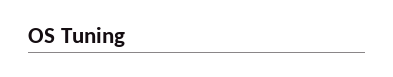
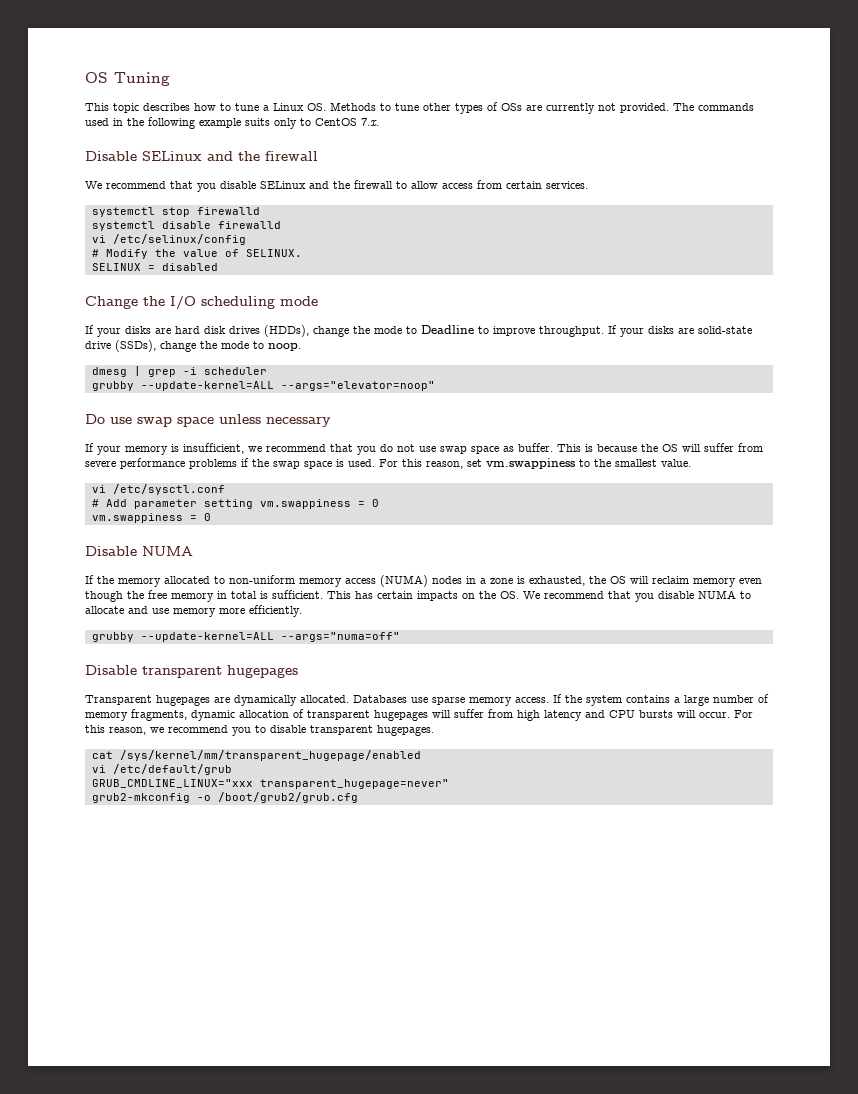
(126, 37) none -> [85,102,754,114] [85,117,379,129] [85,151,318,161] [85,180,588,192] [91,207,260,217] [91,221,281,231] [91,234,246,245] [91,249,302,259] [91,263,218,271] [85,296,318,310] [85,325,752,337] [85,340,301,352] [91,366,267,377] [91,381,435,391] [85,414,331,427] [85,443,763,455] [85,458,691,469] [91,484,225,495] [91,499,379,509] [91,513,211,523] [85,546,193,556] [85,575,762,587] [85,590,751,602] [85,605,302,617] [91,632,400,642] [85,665,298,678] [85,694,769,706] [85,709,753,721] [85,725,434,736] [91,750,421,761] [91,764,232,775] [91,779,449,789] [91,792,358,803] // This topic describes how to tune a Linux OS. Methods to tune other types of OSs are currently not provided. The commands used in the following example suits only to CentOS 7.x. // Disable SELinux and the firewall // We recommend that you disable SELinux and the firewall to allow access from certain services. // systemctl stop firewalld // systemctl disable firewalld // vi /etc/selinux/config // # Modify the value of SELINUX. // SELINUX = disabled // Change the I/O scheduling mode // If your disks are hard disk drives (HDDs), change the mode to Deadline to improve throughput. If your disks are solid-state drive (SSDs), change the mode to noop. // dmesg | grep -i scheduler // grubby --update-kernel=ALL --args="elevator=noop" // Do use swap space unless necessary // If your memory is insufficient, we recommend that you do not use swap space as buffer. This is because the OS will suffer from severe performance problems if the swap space is used. For this reason, set vm.swappiness to the smallest value. // vi /etc/sysctl.conf // # Add parameter setting vm.swappiness = 0 // vm.swappiness = 0 // Disable NUMA // If the memory allocated to non-uniform memory access (NUMA) nodes in a zone is exhausted, the OS will reclaim memory even though the free memory in total is sufficient. This has certain impacts on the OS. We recommend that you disable NUMA to allocate and use memory more efficiently. // grubby --update-kernel=ALL --args="numa=off" // Disable transparent hugepages // Transparent hugepages are dynamically allocated. Databases use sparse memory access. If the system contains a large number of memory fragments, dynamic allocation of transparent hugepages will suffer from high latency and CPU bursts will occur. For this reason, we recommend you to disable transparent hugepages. // cat /sys/kernel/mm/transparent_hugepage/enabled // vi /etc/default/grub // GRUB_CMDLINE_LINUX="xxx transparent_hugepage=never" // grub2-mkconfig -o /boot/grub2/grub.cfg

